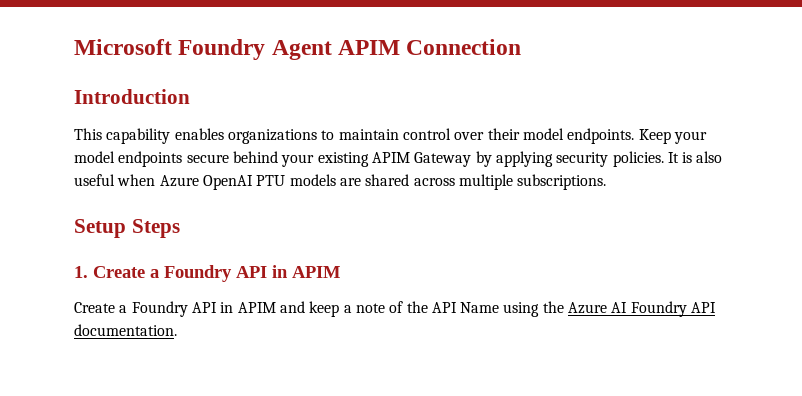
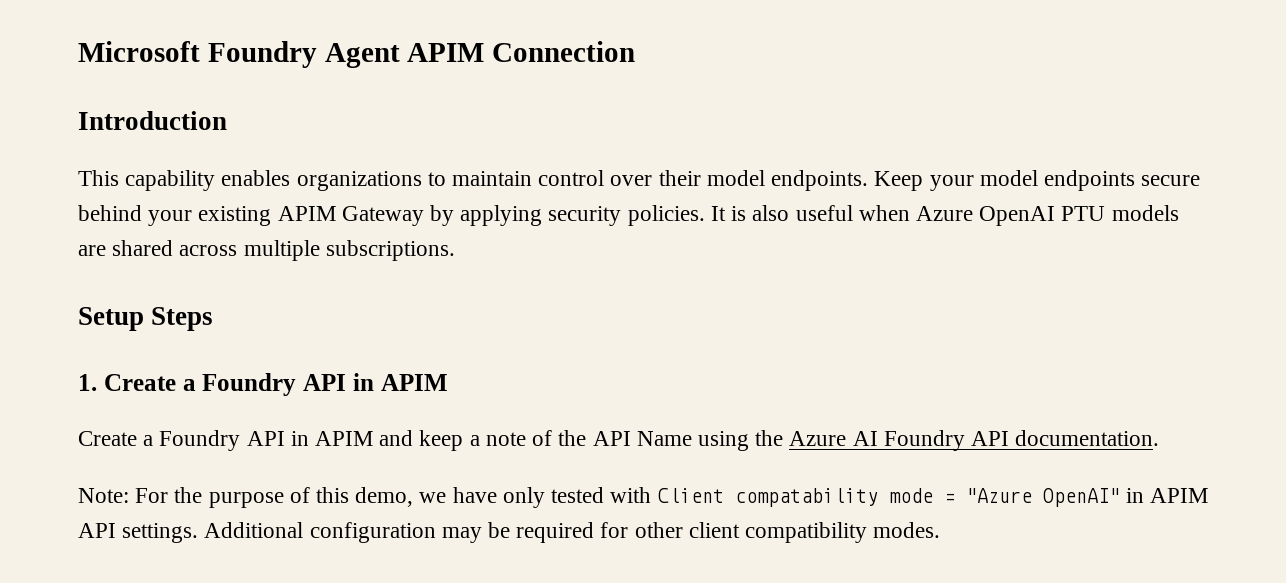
(177, 330) none -> [78,487,1208,508] [78,522,941,543] // Note: For the purpose of this demo, we have only tested with Client compatability mode = "Azure OpenAI" in APIM API settings. Additional configuration may be required for other client compatibility modes.

